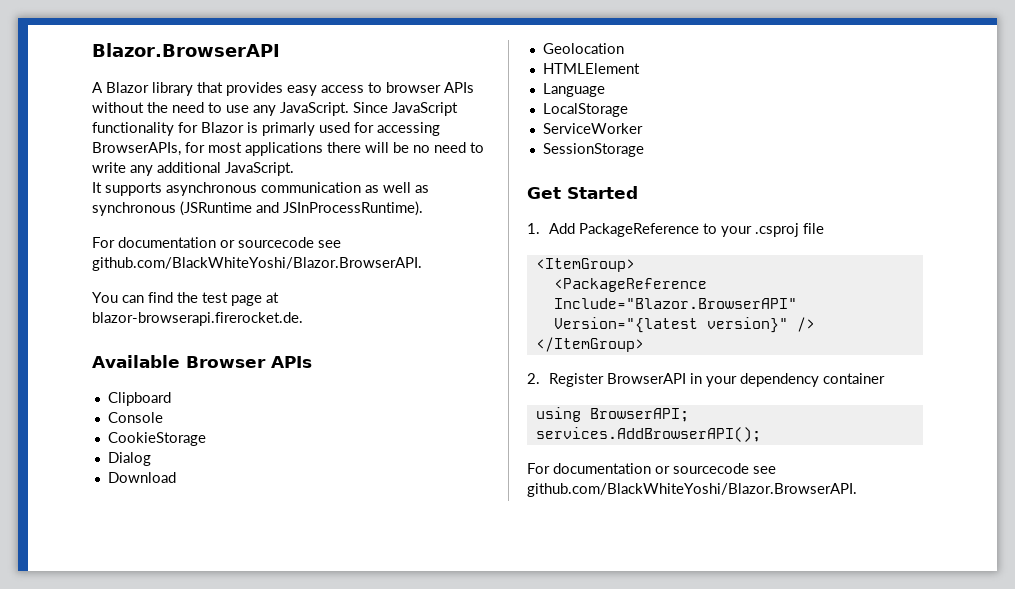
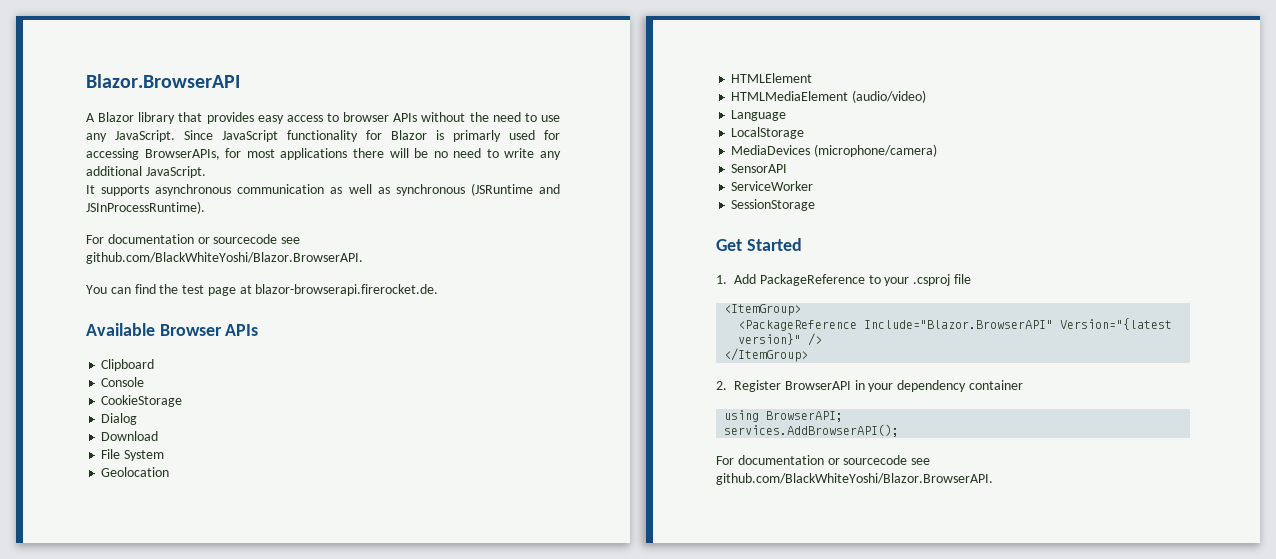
(176, 477) none -> [101,449,165,461] // File System
(640, 68) none -> [731,90,927,103] // HTMLMediaElement (audio/video)
(628, 110) none -> [731,144,938,157] [731,164,788,173] // MediaDevices (microphone/camera) // SensorAPI

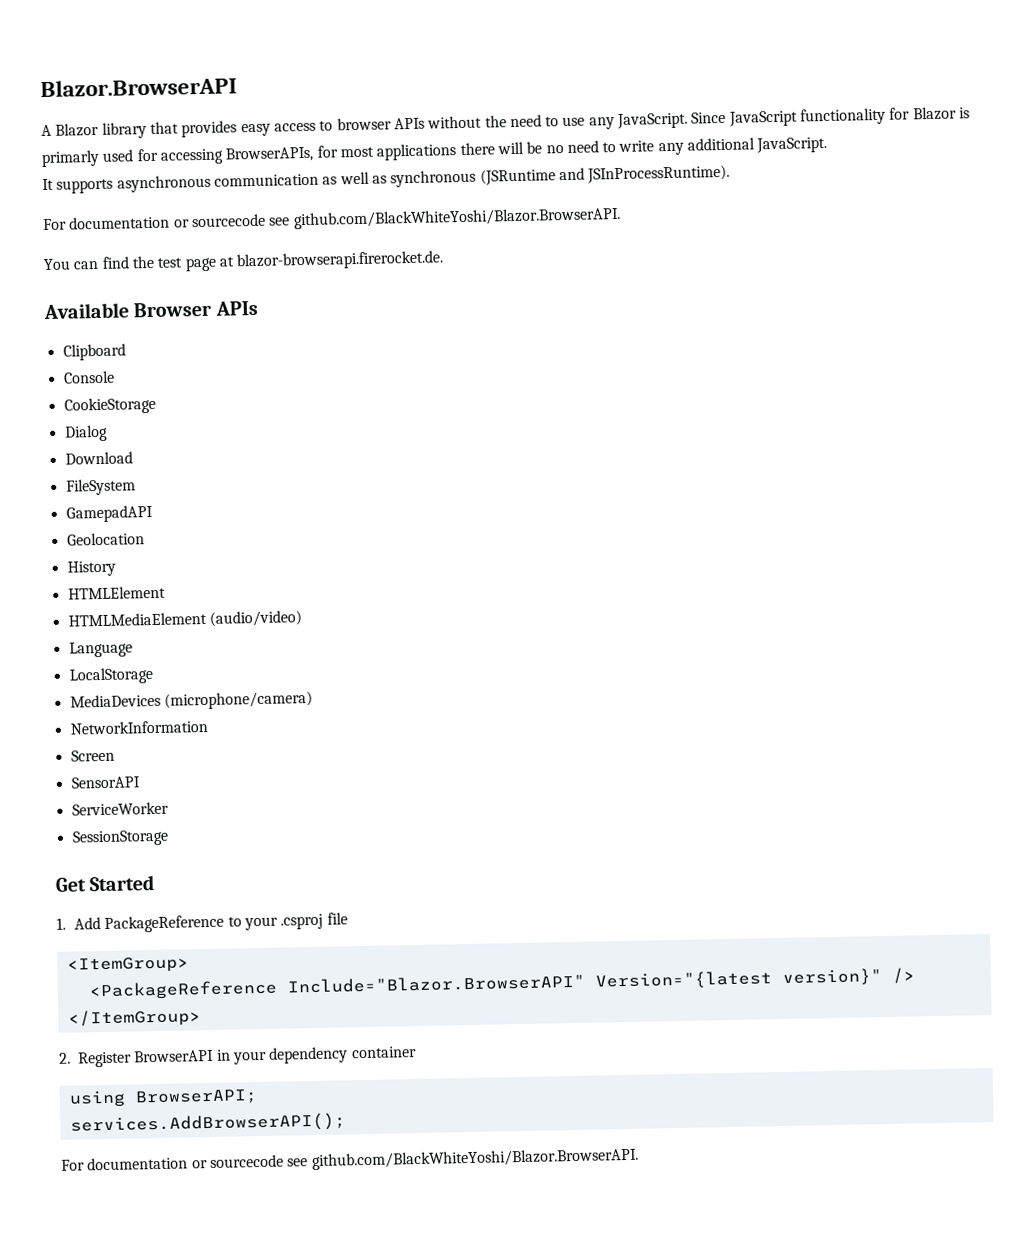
[101,449,165,461] File System -> [65,478,136,496] [65,504,153,523] FileSystem // GamepadAPI
(170, 472) none -> [66,560,116,577] // History
(938, 150) none -> [69,719,208,735] [70,749,115,762] // NetworkInformation // Screen

